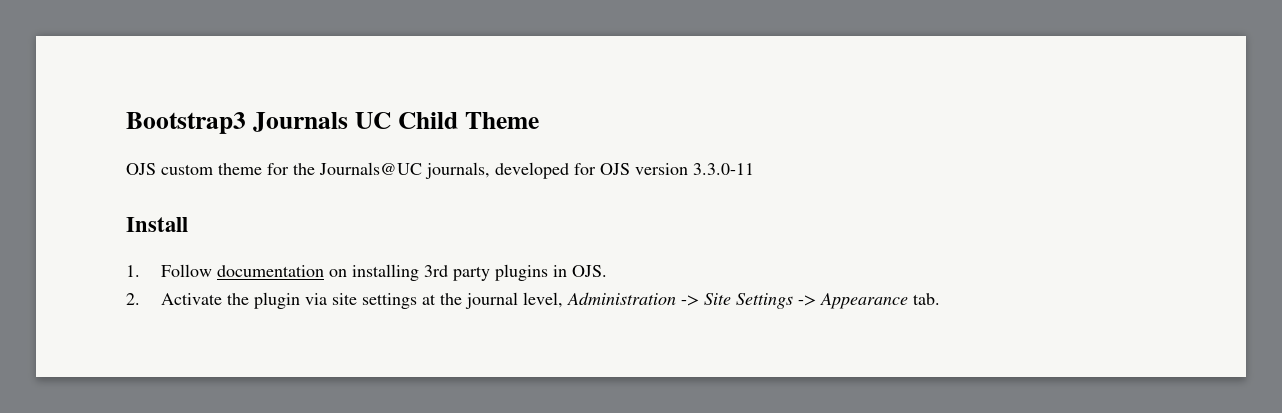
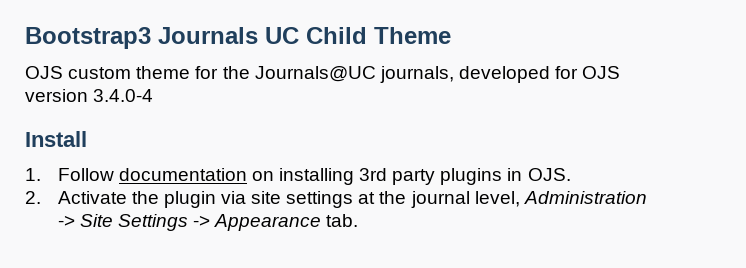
[693,163,754,175] 3.3.0-11 -> [93,89,154,102] 3.4.0-4

